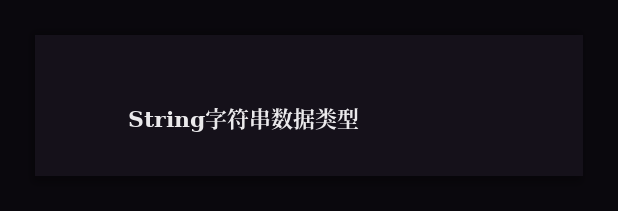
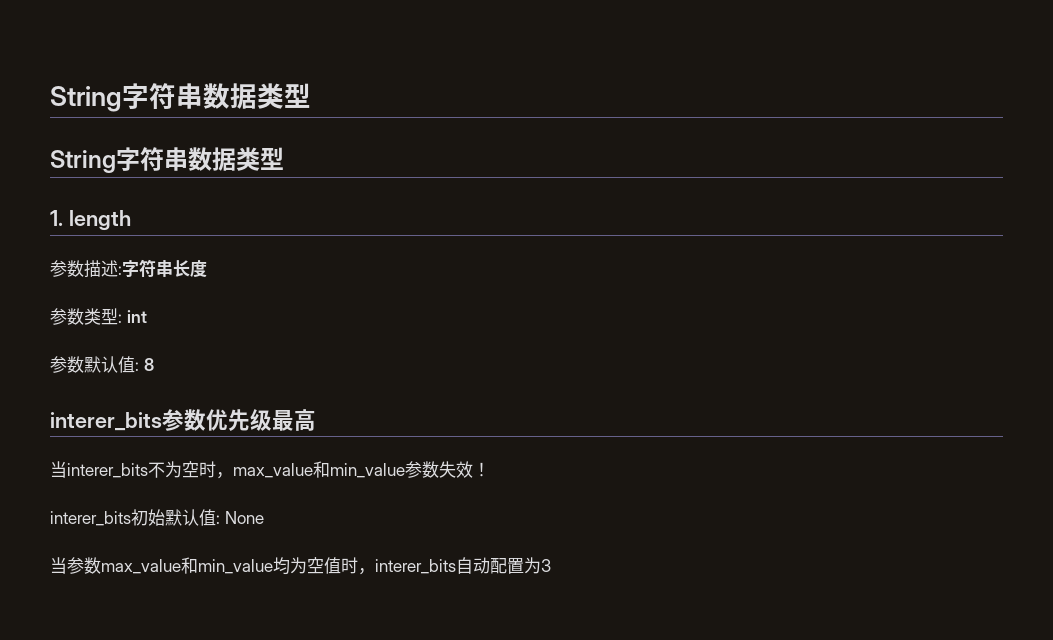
[128,107,359,132] String字符串数据类型 -> [50,83,311,112] [50,147,284,173] [50,210,131,231] [50,259,207,278] [50,308,147,325] [50,356,154,373] [50,409,316,431] [50,461,490,479] [50,509,264,526] [50,557,551,575] String字符串数据类型 // String字符串数据类型 // 1. length // 参数描述:字符串长度 // 参数类型: int // 参数默认值: 8 // interer_bits参数优先级最高 // 当interer_bits不为空时，max_value和min_value参数失效！ // interer_bits初始默认值: None // 当参数max_value和min_value均为空值时，interer_bits自动配置为3

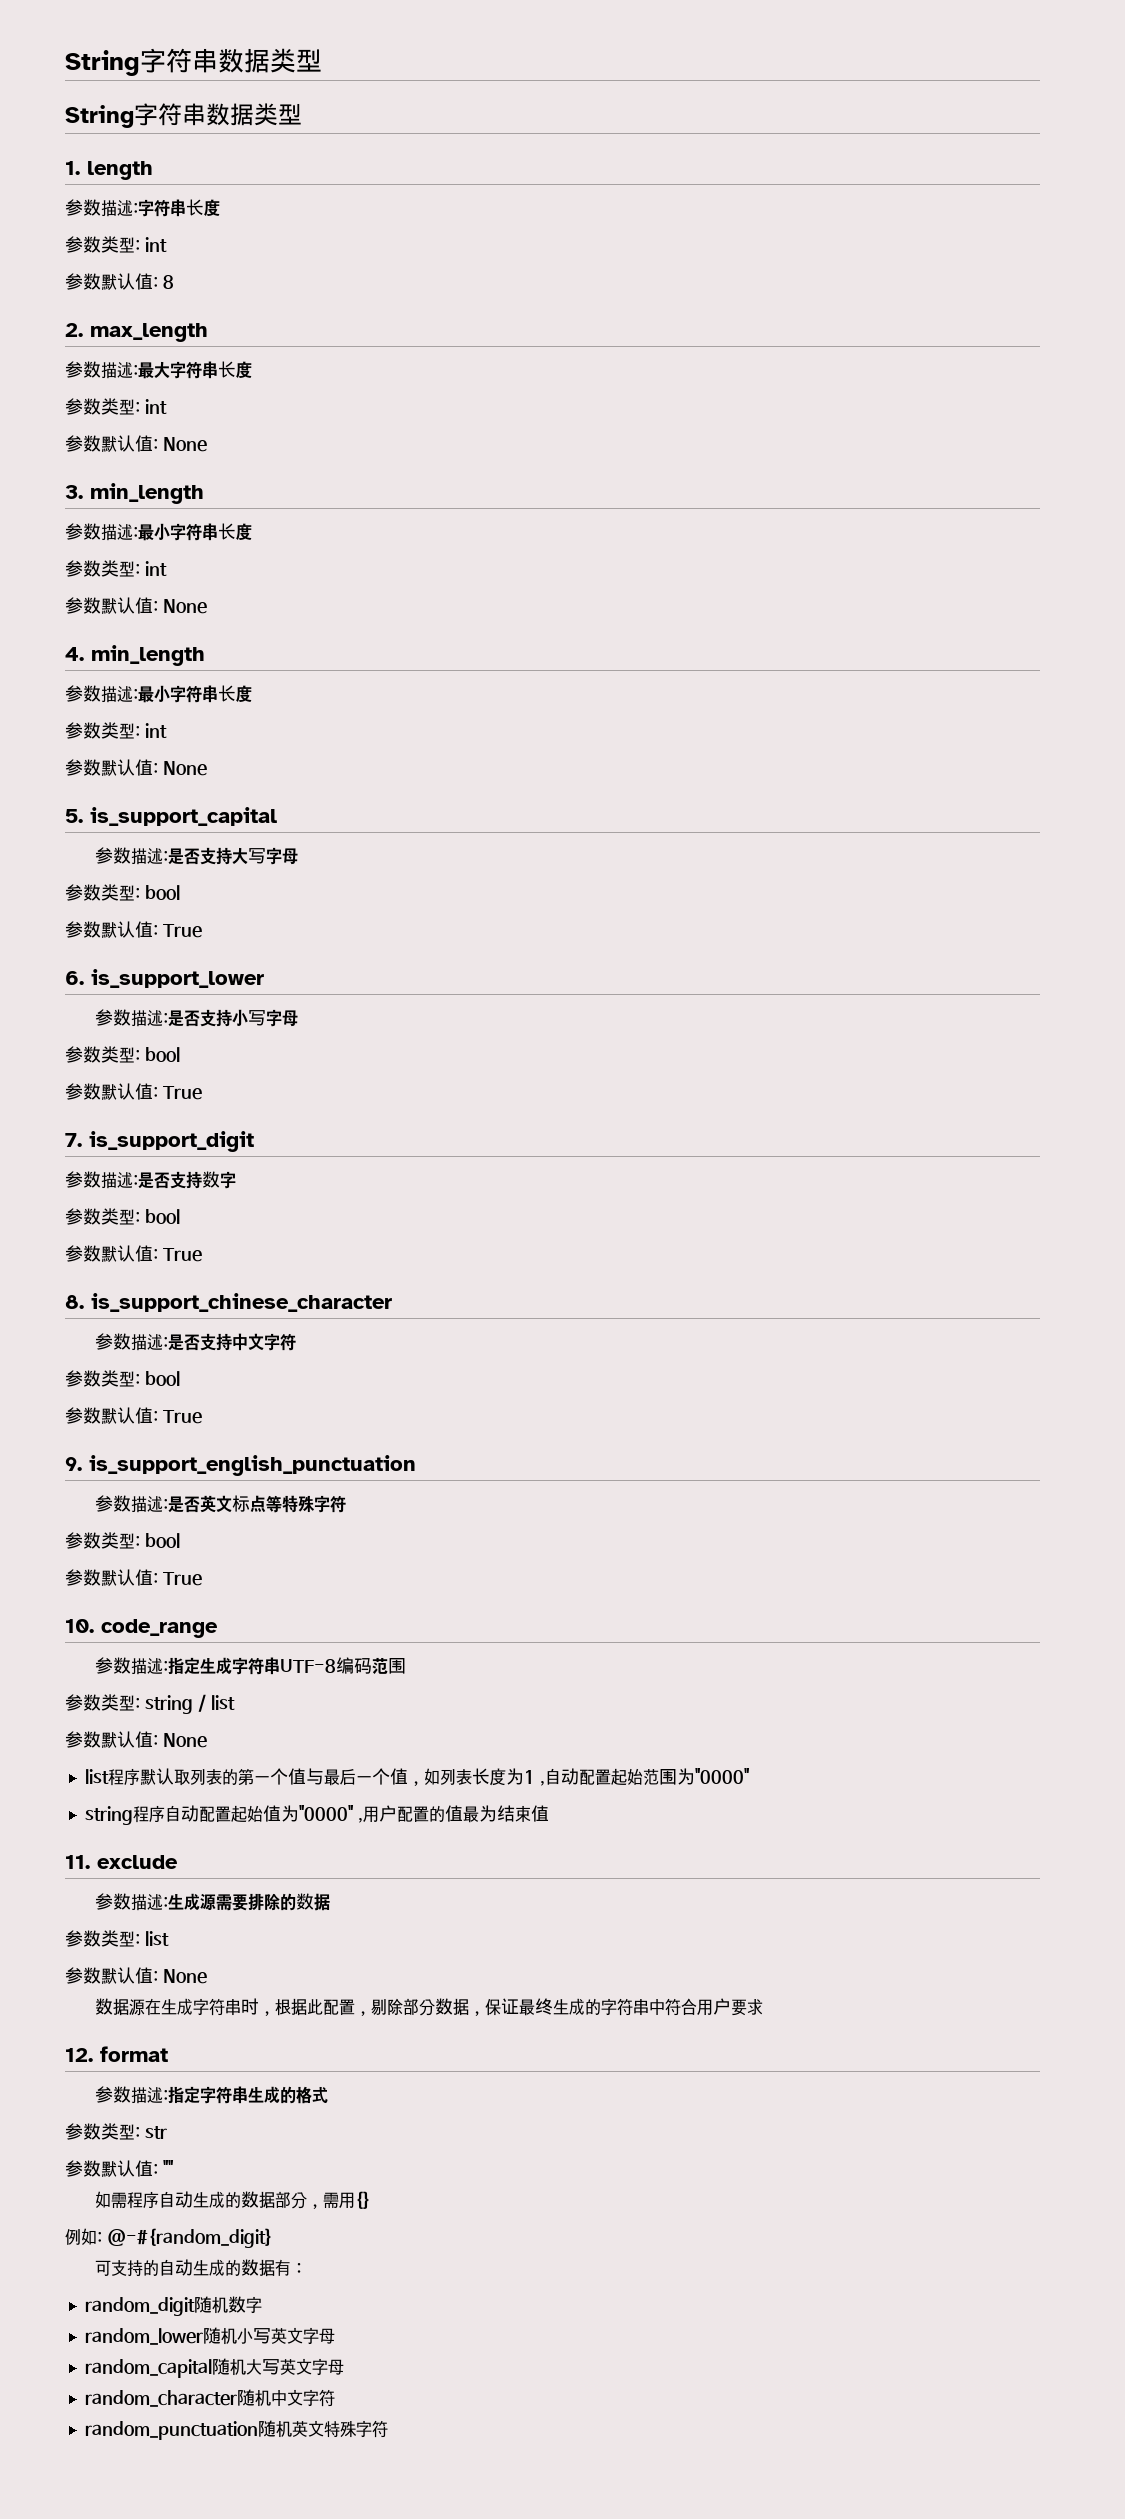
[50,409,316,431] [50,461,490,479] [50,509,264,526] [50,557,551,575] interer_bits参数优先级最高 // 当interer_bits不为空时，max_value和min_value参数失效！ // interer_bits初始默认值: None // 当参数max_value和min_value均为空值时，interer_bits自动配置为3 -> [65,323,208,342] [65,361,252,379] [65,398,167,415] [65,435,207,453] [65,483,204,504] [65,523,252,541] [65,560,167,577] [65,597,207,615] [65,645,205,666] [65,685,252,703] [65,722,167,739] [65,759,207,777] [65,807,277,826] [94,847,298,865] [65,884,180,901] [65,921,202,939] [65,969,264,988] [94,1009,298,1027] [65,1046,180,1063] [65,1083,202,1101] [65,1131,254,1152] [65,1171,236,1189] [65,1208,180,1225] [65,1245,202,1263] [65,1293,392,1312] [94,1333,296,1351] [65,1370,180,1387] [65,1407,202,1425] [65,1455,416,1476] [94,1495,346,1513] [65,1532,180,1549] [65,1569,202,1587] [65,1619,218,1638] [94,1657,406,1675] [65,1694,235,1714] [65,1731,207,1749] [84,1768,750,1786] [84,1805,549,1825] [65,1855,178,1869] [94,1893,330,1911] [65,1930,169,1947] [65,1967,207,1985] [94,1998,763,2016] [65,2046,168,2062] [94,2086,328,2104] [65,2123,167,2140] [65,2160,174,2178] [94,2191,371,2209] [65,2228,273,2248] [94,2259,307,2277] [84,2296,262,2316] [84,2327,335,2345] [84,2358,344,2378] [84,2389,335,2407] [84,2420,388,2440] 2. max_length // 参数描述:最大字符串长度 // 参数类型: int // 参数默认值: None // 3. min_length // 参数描述:最小字符串长度 // 参数类型: int // 参数默认值: None // 4. min_length // 参数描述:最小字符串长度 // 参数类型: int // 参数默认值: None // 5. is_support_capital // 参数描述:是否支持大写字母 // 参数类型: bool // 参数默认值: True // 6. is_support_lower // 参数描述:是否支持小写字母 // 参数类型: bool // 参数默认值: True // 7. is_support_digit // 参数描述:是否支持数字 // 参数类型: bool // 参数默认值: True // 8. is_support_chinese_character // 参数描述:是否支持中文字符 // 参数类型: bool // 参数默认值: True // 9. is_support_english_punctuation // 参数描述:是否英文标点等特殊字符 // 参数类型: bool // 参数默认值: True // 10. code_range // 参数描述:指定生成字符串UTF-8编码范围 // 参数类型: string / list // 参数默认值: None // list程序默认取列表的第一个值与最后一个值，如列表长度为1 ,自动配置起始范围为"0000" // string程序自动配置起始值为"0000" ,用户配置的值最为结束值 // 11. exclude // 参数描述:生成源需要排除的数据 // 参数类型: list // 参数默认值: None // 数据源在生成字符串时，根据此配置，剔除部分数据，保证最终生成的字符串中符合用户要求 // 12. format // 参数描述:指定字符串生成的格式 // 参数类型: str // 参数默认值: "" // 如需程序自动生成的数据部分，需用{} // 例如: @-#{random_digit} // 可支持的自动生成的数据有： // random_digit随机数字 // random_lower随机小写英文字母 // random_capital随机大写英文字母 // random_character随机中文字符 // random_punctuation随机英文特殊字符

